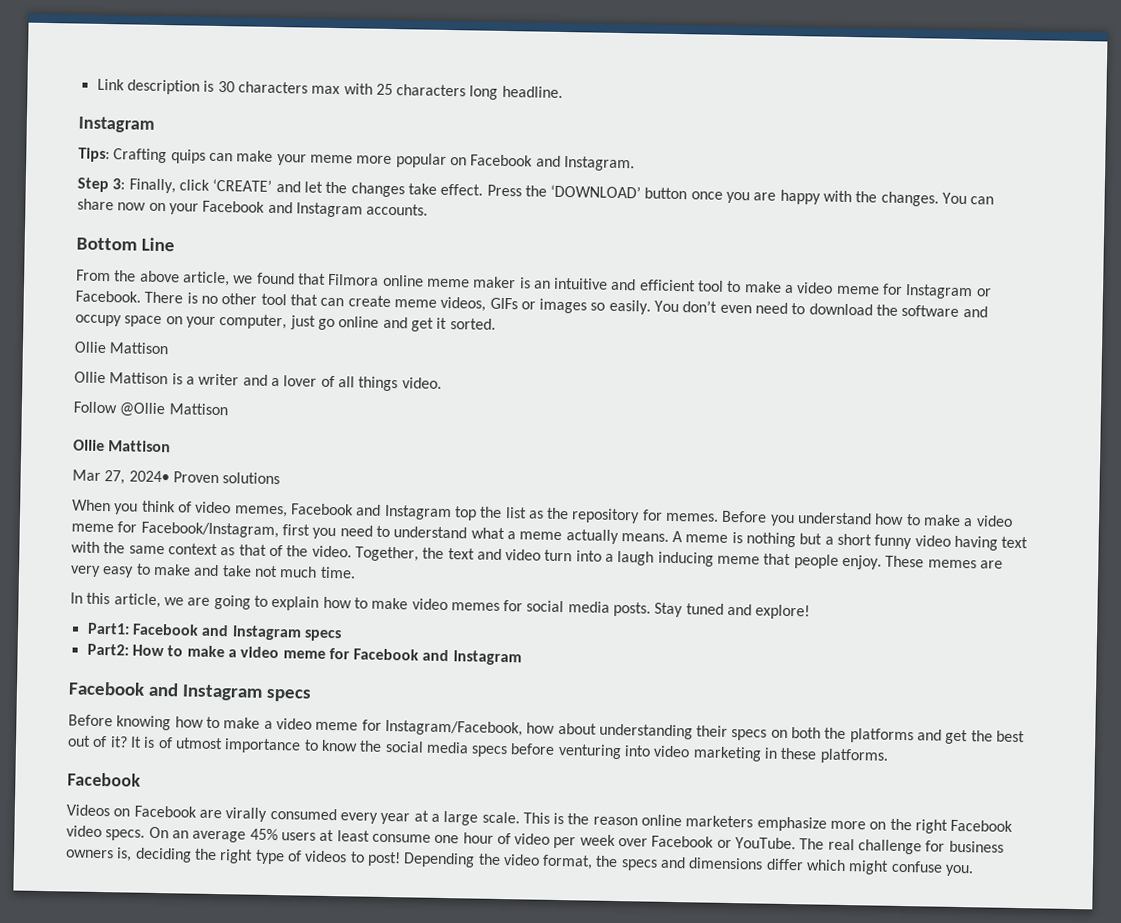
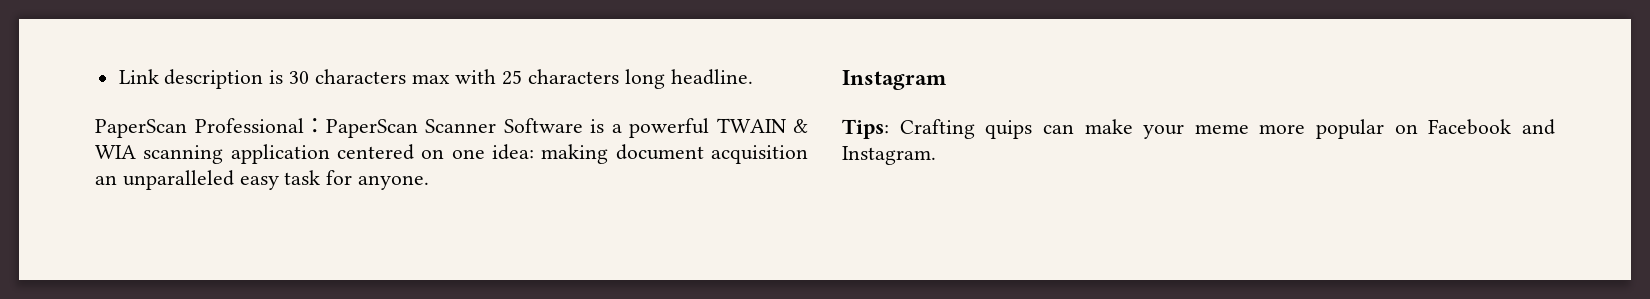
(563, 91) none -> [95,118,808,138] [95,144,808,164] [95,170,430,190] // PaperScan Professional：PaperScan Scanner Software is a powerful TWAIN & WIA scanning application centered on one idea: making document acquisition an unparalleled easy task for anyone.
[77,177,995,207] [77,198,429,218] [76,237,175,252] [76,269,992,300] [75,290,988,318] [75,314,496,332] [74,341,170,355] [74,371,442,392] [73,401,228,418] [73,439,172,453] [72,469,281,485] [72,499,1013,527] [71,521,1029,551] [71,541,1004,570] [70,563,356,579] [70,592,811,620] [86,622,342,642] [86,643,522,666] [68,681,311,702] [68,714,1026,745] [67,735,889,764] [67,772,141,787] [66,804,1014,834] [66,825,1004,855] [66,847,975,877] // Step 3: Finally, click ‘CREATE’ and let the changes take effect. Press the ‘DOWNLOAD’ button once you are happy with the changes. You can share now on your Facebook and Instagram accounts. // Bottom Line // From the above article, we found that Filmora online meme maker is an intuitive and efficient tool to make a video meme for Instagram or Facebook. There is no other tool that can create meme videos, GIFs or images so easily. You don’t even need to download the software and occupy space on your computer, just go online and get it sorted. // Ollie Mattison // Ollie Mattison is a writer and a lover of all things video. // Follow @Ollie Mattison // Ollie Mattison // Mar 27, 2024• Proven solutions // When you think of video memes, Facebook and Instagram top the list as the repository for memes. Before you understand how to make a video meme for Facebook/Instagram, first you need to understand what a meme actually means. A meme is nothing but a short funny video having text with the same context as that of the video. Together, the text and video turn into a laugh inducing meme that people enjoy. These memes are very easy to make and take not much time. // In this article, we are going to explain how to make video memes for social media posts. Stay tuned and explore! // Part1: Facebook and Instagram specs // Part2: How to make a video meme for Facebook and Instagram // Facebook and Instagram specs // Before knowing how to make a video meme for Instagram/Facebook, how about understanding their specs on both the platforms and get the best out of it? It is of utmost importance to know the social media specs before venturing into video marketing in these platforms. // Facebook // Videos on Facebook are virally consumed every year at a large scale. This is the reason online marketers emphasize more on the right Facebook video specs. On an average 45% users at least consume one hour of video per week over Facebook or YouTube. The real challenge for business owners is, deciding the right type of videos to post! Depending the video format, the specs and dimensions differ which might confuse you. -> (936, 155) none

